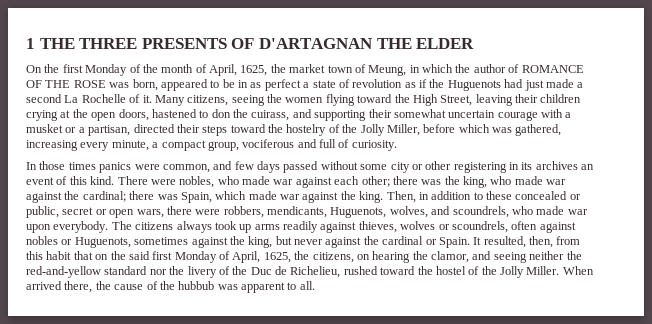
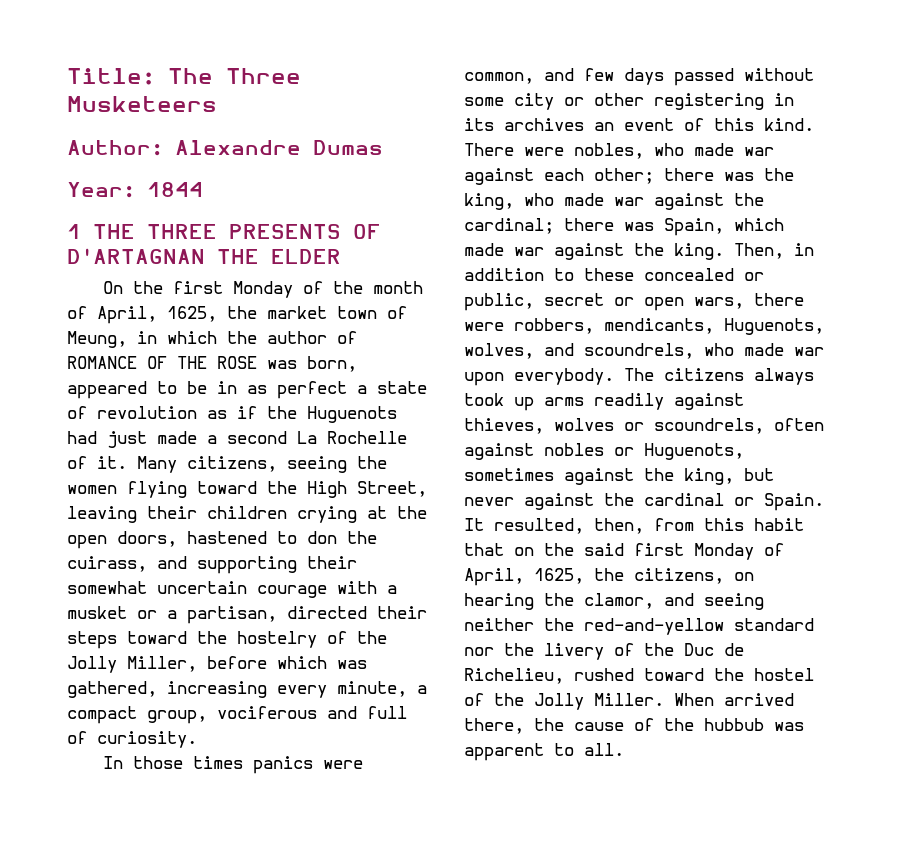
(26, 43) none -> [67,68,301,85] [67,96,217,112] [67,140,383,156] [67,182,203,198] Title: The Three Musketeers // Author: Alexandre Dumas // Year: 1844 //

